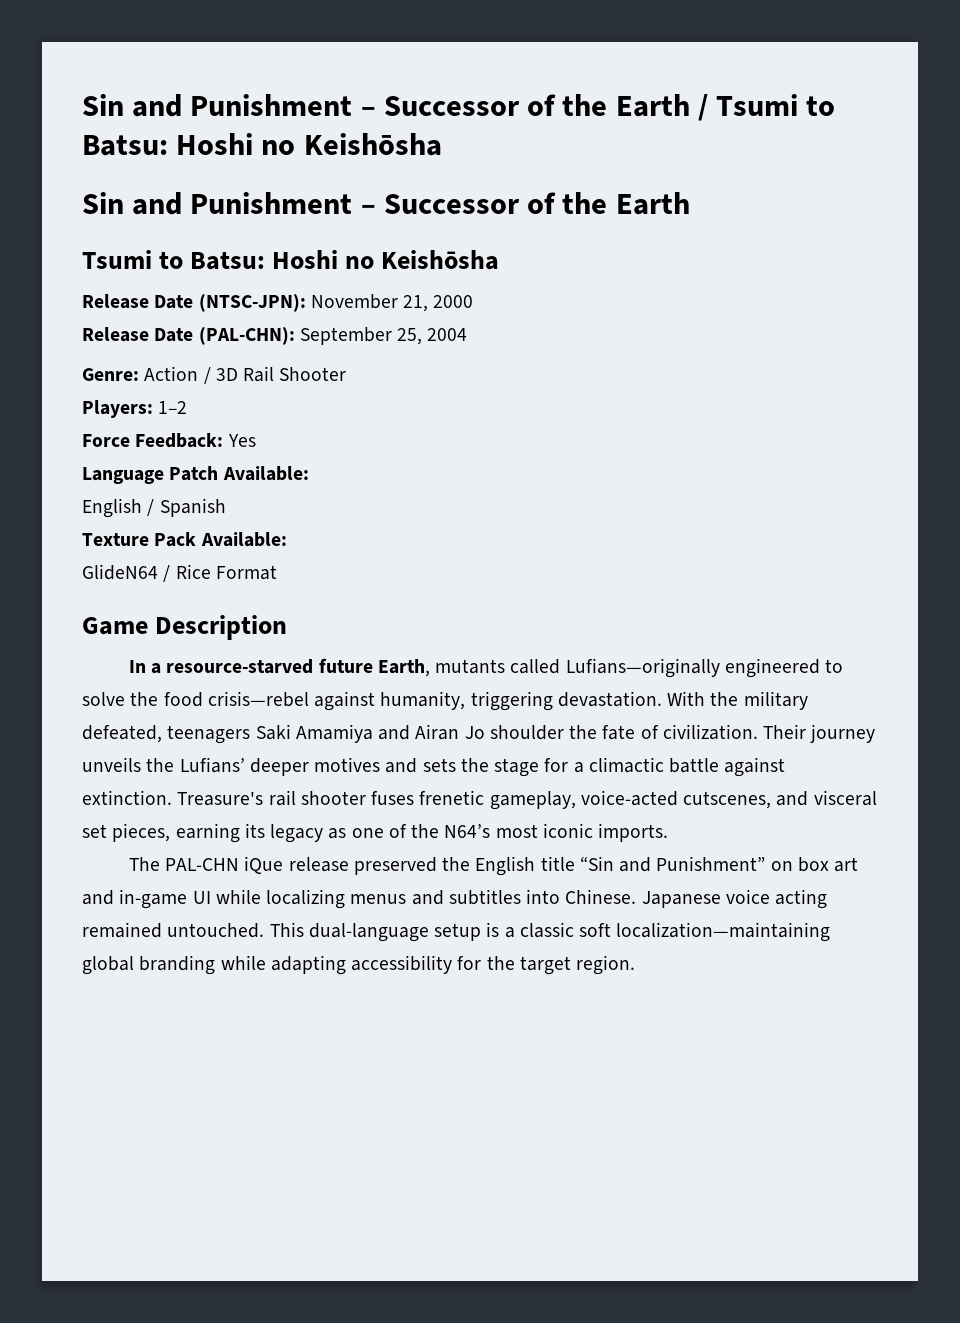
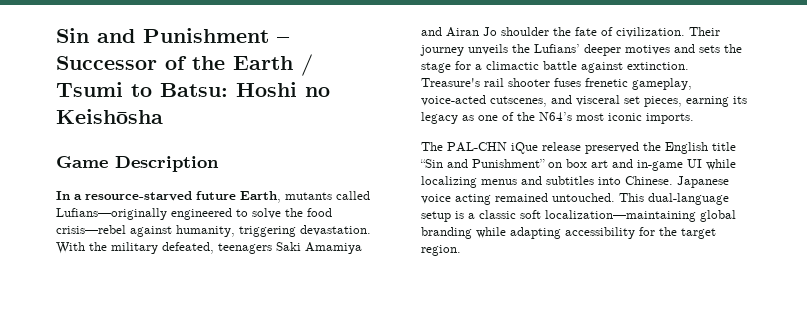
[82,192,690,215] [82,250,500,270] [82,294,474,312] [82,327,468,345] [82,366,347,384] [82,400,188,418] [82,433,256,448] [82,466,309,484] [82,498,226,518] [82,532,287,547] [82,564,277,582] // Sin and Punishment – Successor of the Earth // Tsumi to Batsu: Hoshi no Keishōsha // Release Date (NTSC-JPN): November 21, 2000 // Release Date (PAL-CHN): September 25, 2004 // Genre: Action / 3D Rail Shooter // Players: 1–2 // Force Feedback: Yes // Language Patch Available: // English / Spanish // Texture Pack Available: // GlideN64 / Rice Format -> (163, 116) none

